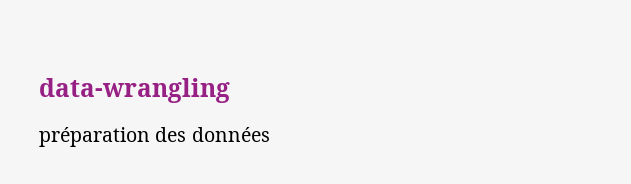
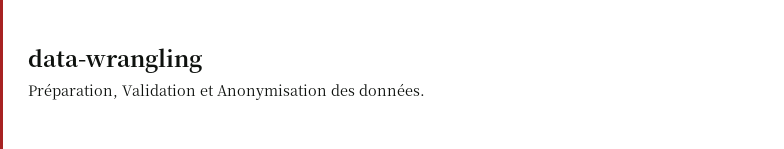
[39,127,270,147] préparation des données -> [28,83,425,100] Préparation, Validation et Anonymisation des données.

